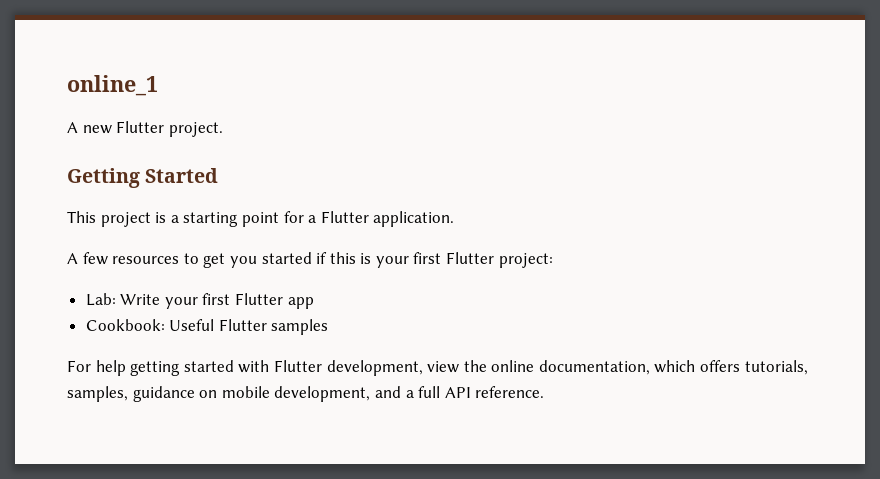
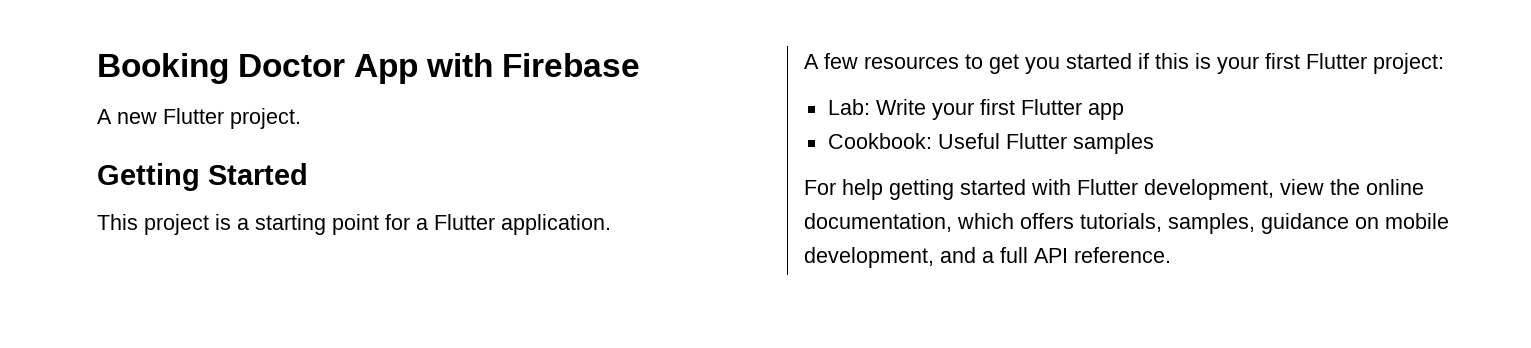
[67,75,158,96] online_1 -> [97,53,641,84] Booking Doctor App with Firebase

